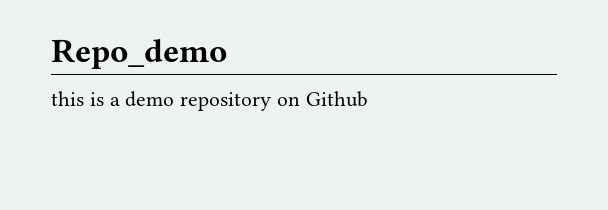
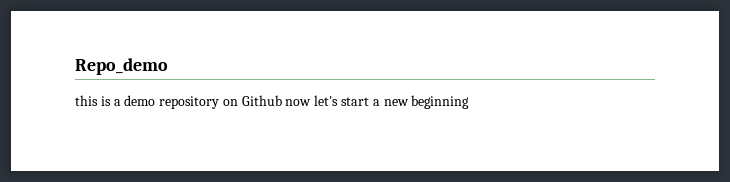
(368, 99) none -> [285,95,470,109] now let's start a new beginning

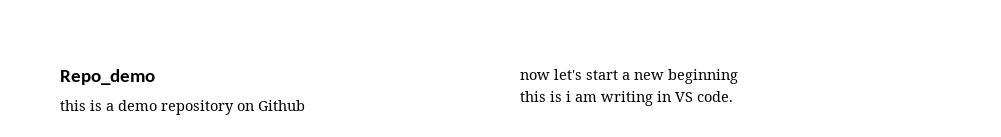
(282, 100) none -> (305, 105) //
(470, 102) none -> [520,91,733,106] // this is i am writing in VS code.

